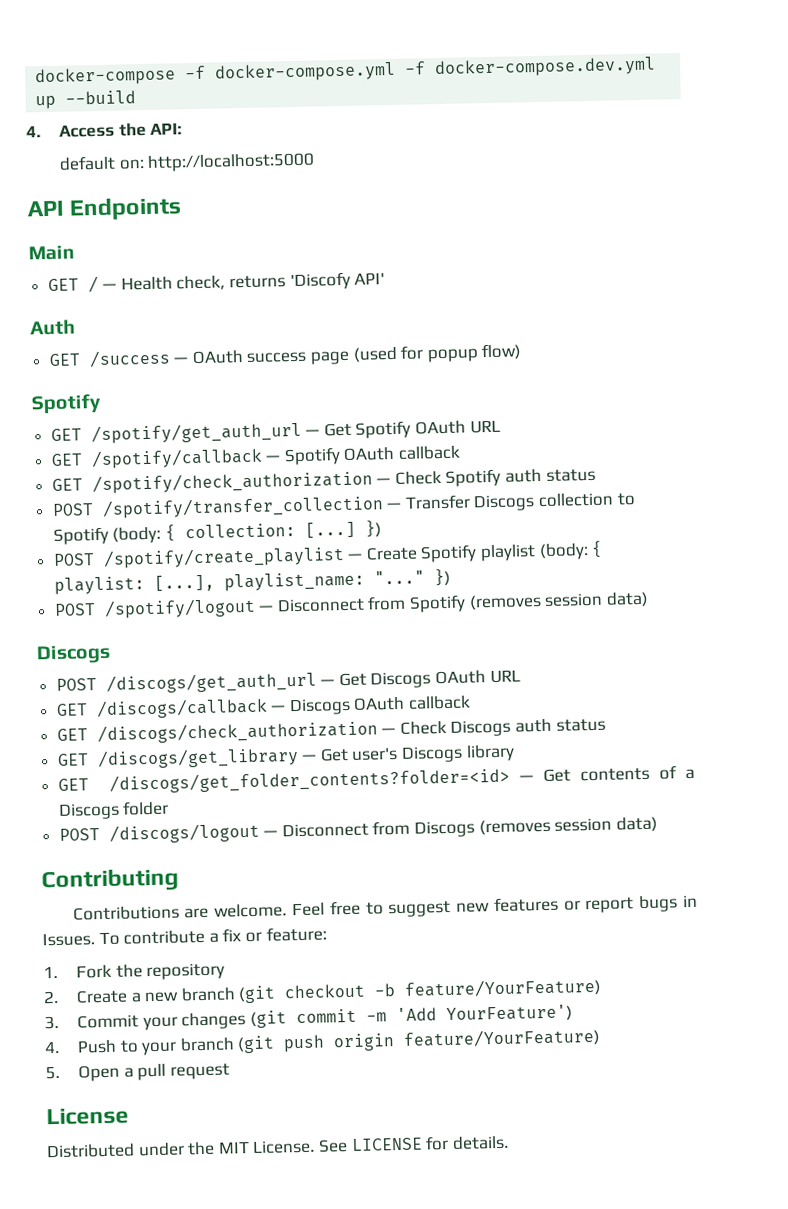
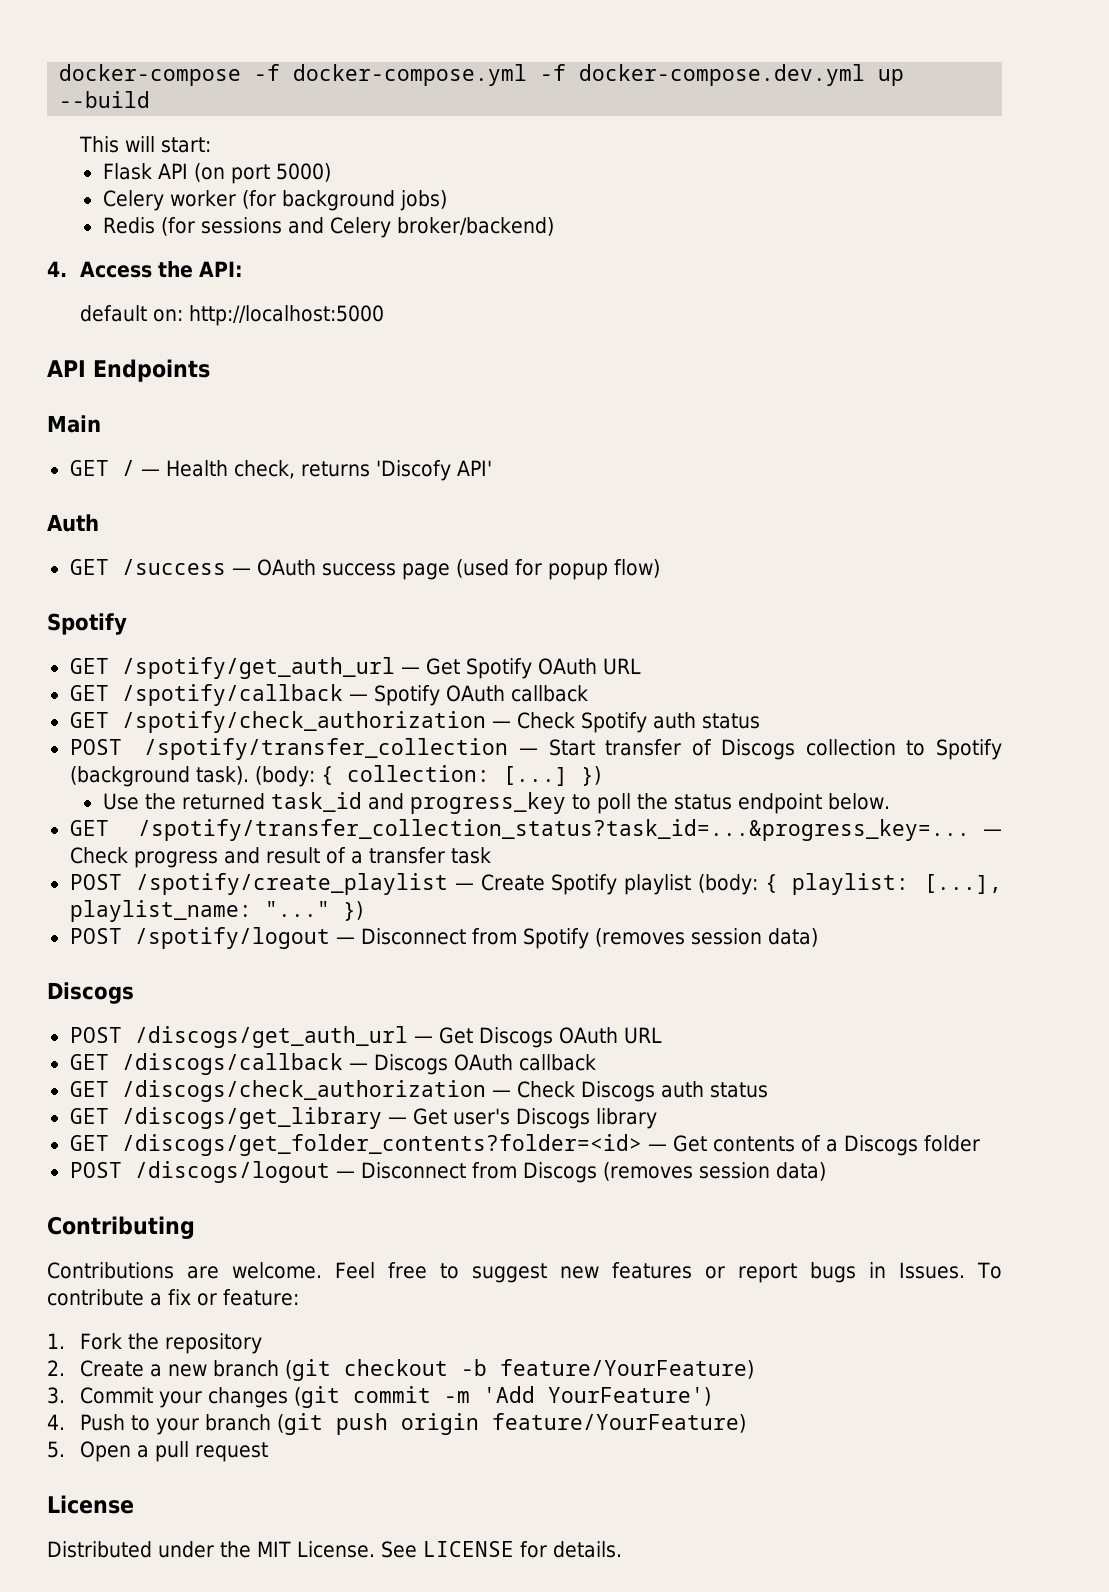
(137, 97) none -> [79,136,212,153] [102,163,331,184] [102,190,447,211] [102,217,554,238] // This will start: // Flask API (on port 5000) // Celery worker (for background jobs) // Redis (for sessions and Celery broker/backend)
[404,494,471,510] Transfer -> [548,739,712,756] Start transfer of
(109, 535) none -> [69,766,249,787] (background task).
(382, 529) none -> [102,792,890,814] [69,819,1002,841] [69,847,491,868] // Use the returned task_id and progress_key to poll the status endpoint below. // GET /spotify/transfer_collection_status?task_id=...&progress_key=... — Check progress and result of a transfer task

